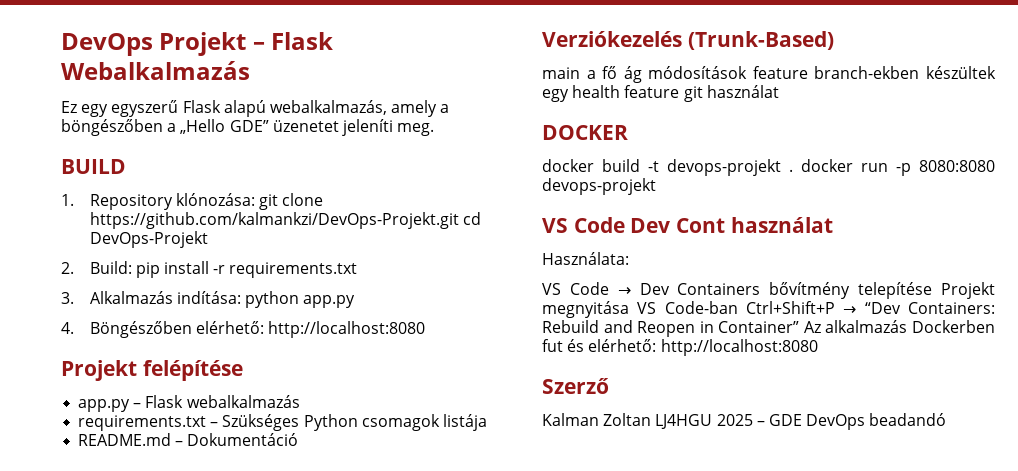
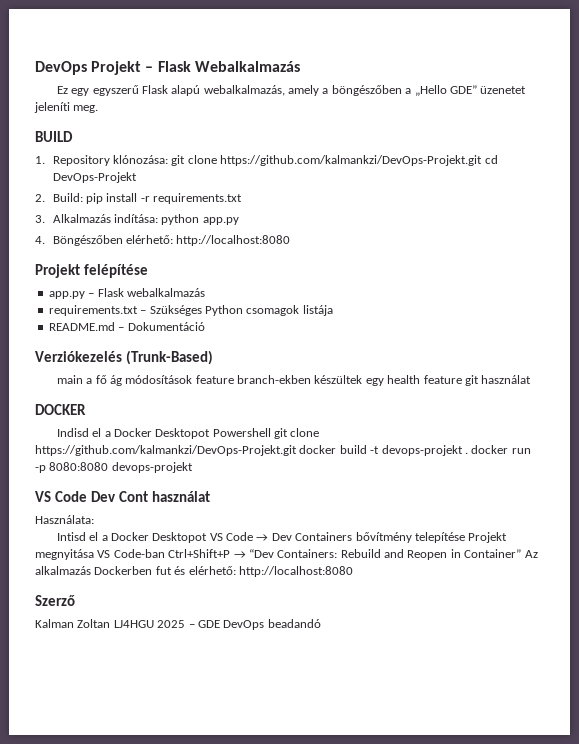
(628, 132) none -> [56,428,320,439] [35,445,297,456] Indisd el a Docker Desktopot Powershell git clone https://github.com/kalmankzi/DevOps-Projekt.git
(629, 258) none -> [56,532,208,543] Intisd el a Docker Desktopot

